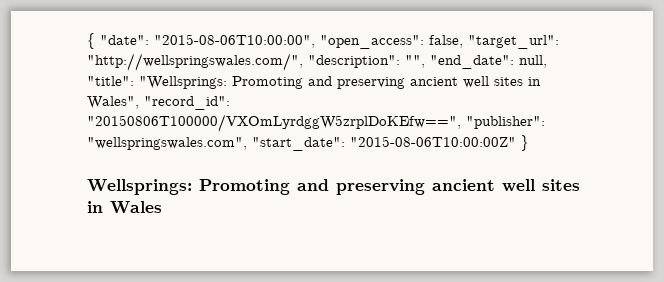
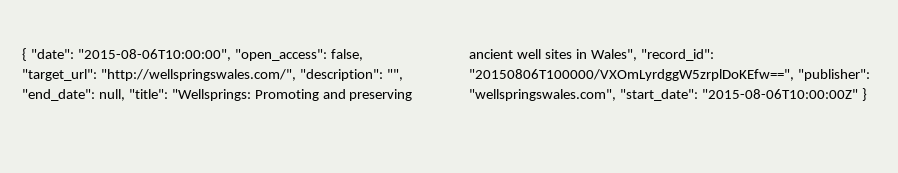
[87,179,580,195] [87,201,162,214] // Wellsprings: Promoting and preserving ancient well sites in Wales -> (867, 94) none

